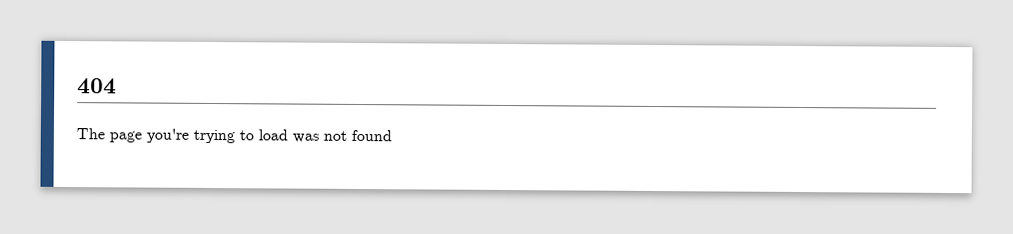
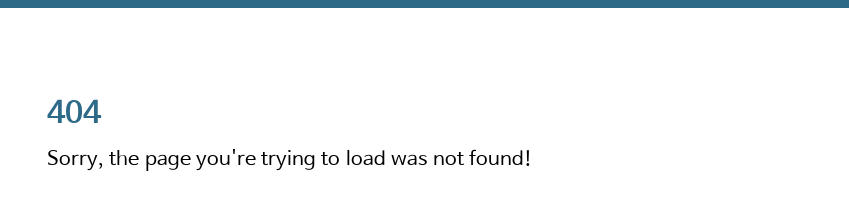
[76,128,105,140] The -> [47,150,140,171] Sorry, the
[351,129,392,142] found -> [469,149,534,166] found!

